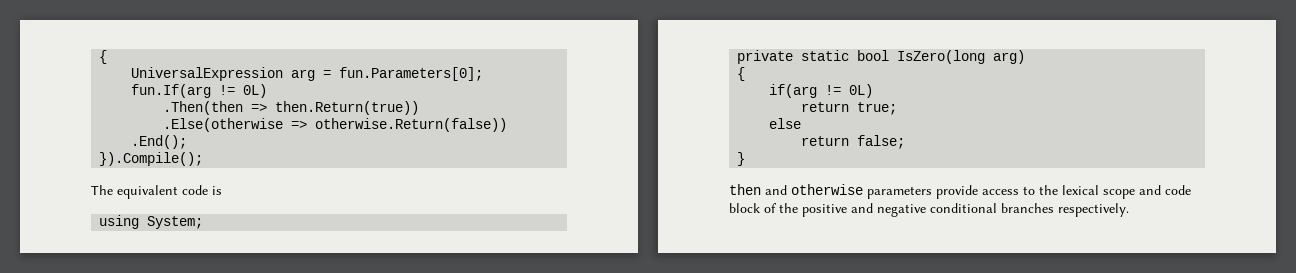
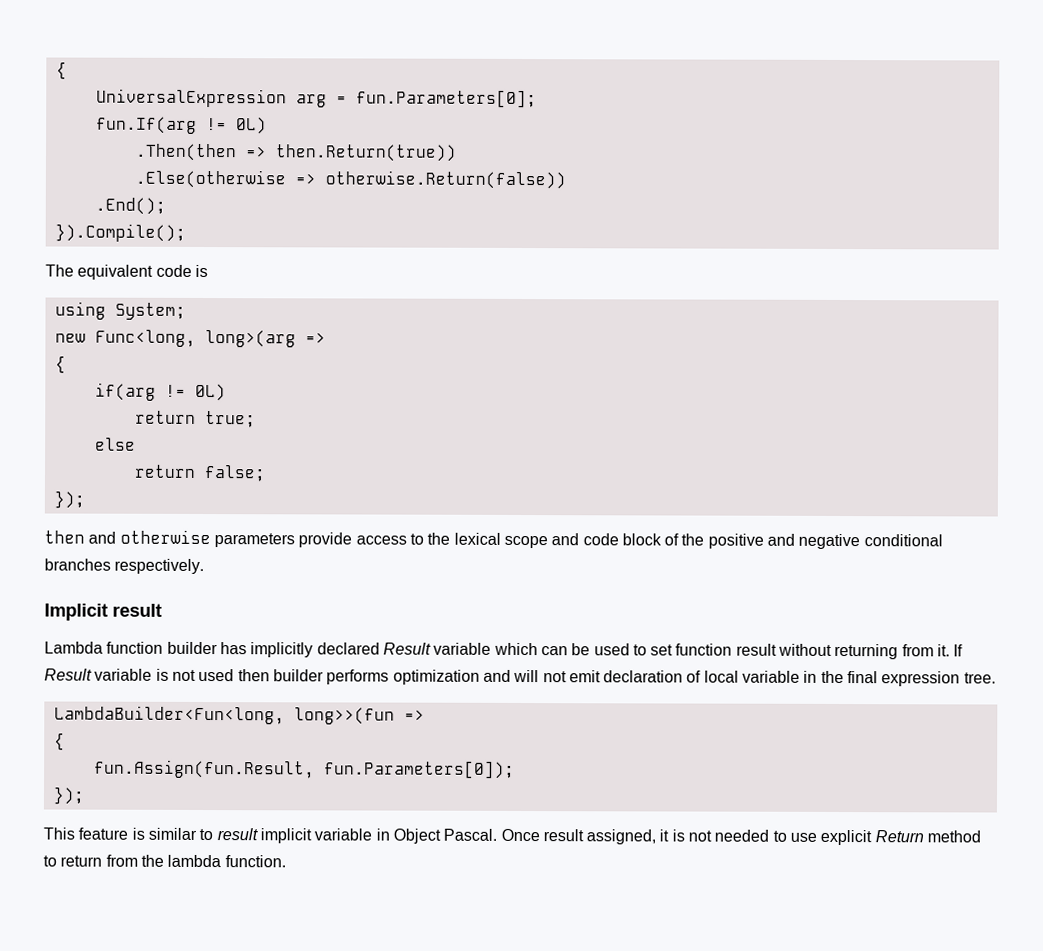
[737,50,1026,64] private static bool IsZero(long arg) -> [54,329,326,348] new Func<long, long>(arg =>
[737,152,746,166] } -> [53,490,85,509] });
(1129, 210) none -> [44,603,162,621] [44,641,964,660] [44,668,996,687] [53,705,425,725] [53,732,65,751] [93,759,515,779] [52,786,85,805] [43,827,982,846] [43,854,286,868] // Implicit result // Lambda function builder has implicitly declared Result variable which can be used to set function result without returning from it. If Result variable is not used then builder performs optimization and will not emit declaration of local variable in the final expression tree. // LambdaBuilder<Fun<long, long>>(fun => // { // fun.Assign(fun.Result, fun.Parameters[0]); // }); // This feature is similar to result implicit variable in Object Pascal. Once result assigned, it is not needed to use explicit Return method to return from the lambda function.

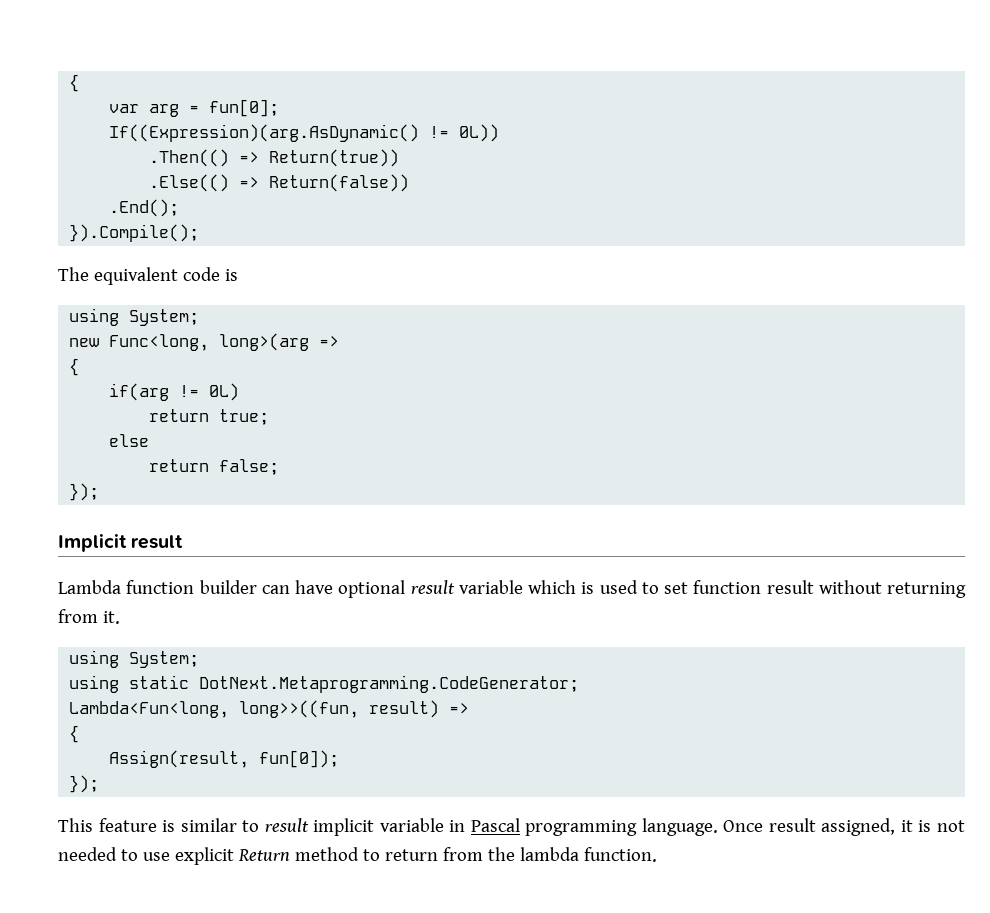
[55,61,67,80] [95,88,287,108] { // UniversalExpression -> [69,74,80,92] [109,104,140,113] { // var
[355,89,537,109] [95,116,267,135] [134,143,457,162] [134,169,566,190] fun.Parameters[0]; // fun.If(arg != 0L) // .Then(then => then.Return(true)) // .Else(otherwise => otherwise.Return(false)) -> [209,99,280,117] [109,124,500,142] [149,149,400,167] [149,174,410,192] fun[0]; // If((Expression)(arg.AsDynamic() != 0L)) // .Then(() => Return(true)) // .Else(() => Return(false))
[44,529,943,550] [44,558,205,575] // then and otherwise parameters provide access to the lexical scope and code block of the positive and negative conditional branches respectively. -> (100, 492) none
[219,642,591,658] has implicitly declared Result variable which can be -> [261,580,595,598] can have optional result variable which is
[953,644,964,657] [44,668,996,687] [53,705,425,725] [53,732,65,751] [93,759,515,779] If Result variable is not used then builder performs optimization and will not emit declaration of local variable in the final expression tree. // LambdaBuilder<Fun<long, long>>(fun => // { // fun.Assign(fun.Result, fun.Parameters[0]); -> [69,650,200,668] [69,675,580,693] [69,700,470,718] [69,725,80,743] [109,750,340,768] // using System; // using static DotNext.Metaprogramming.CodeGenerator; // Lambda<Fun<long, long>>((fun, result) => // { // Assign(result, fun[0]);
[392,828,498,844] Object Pascal. -> [470,818,718,836] Pascal programming language.

